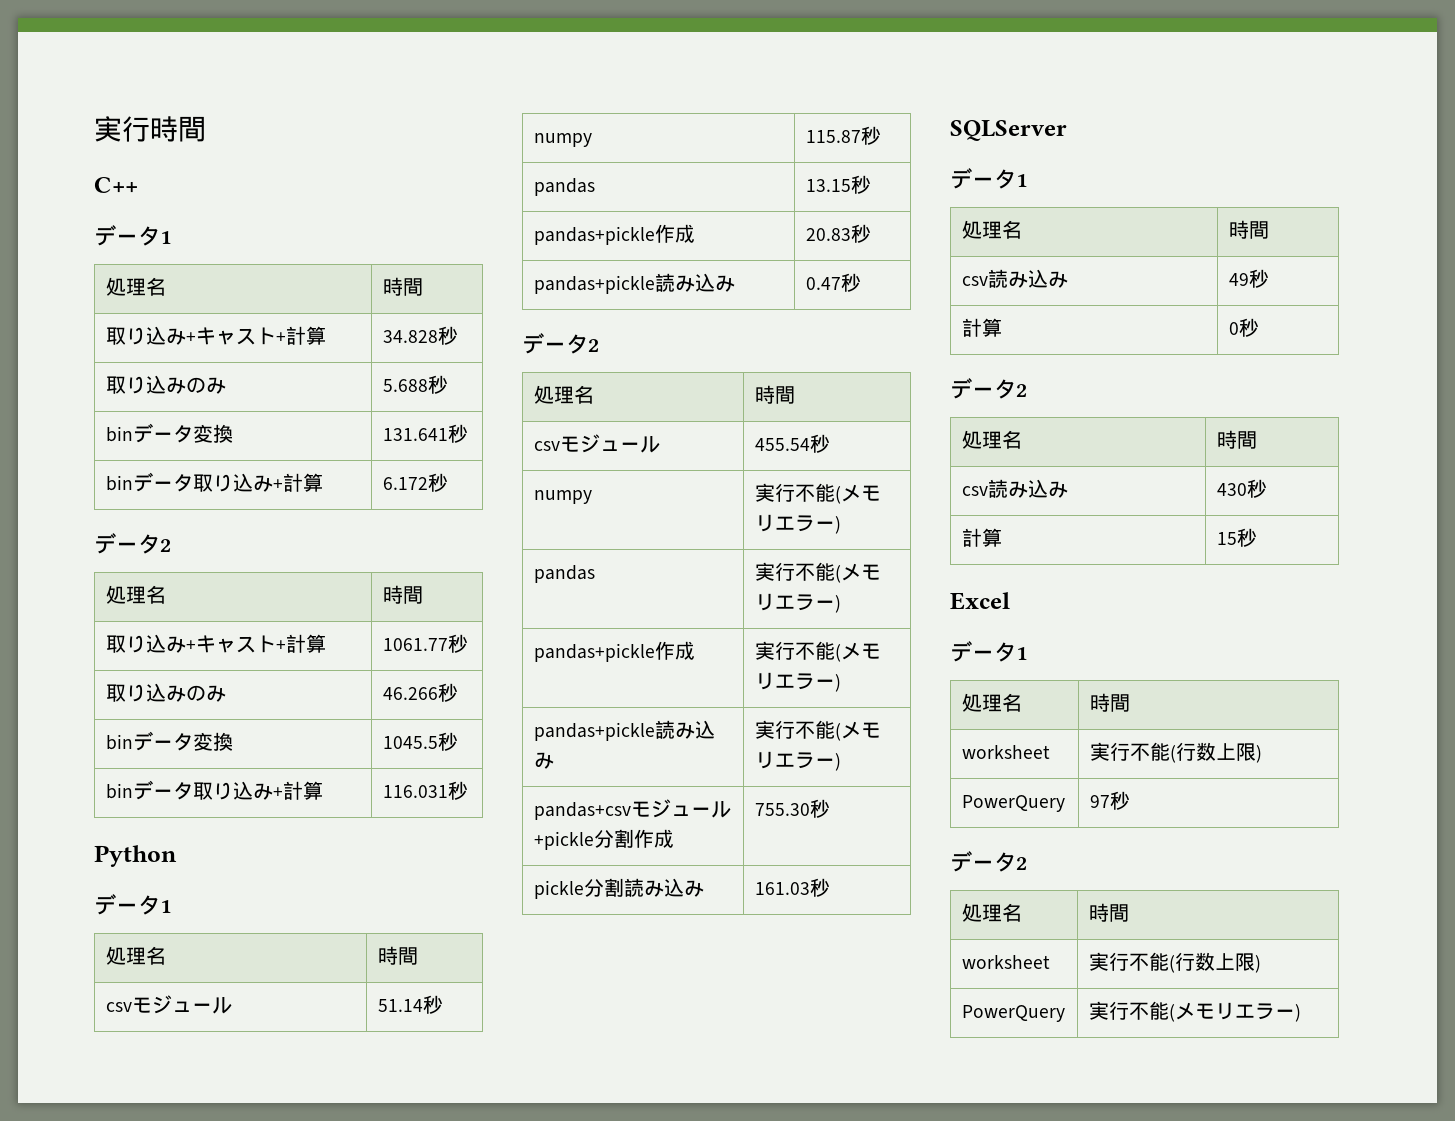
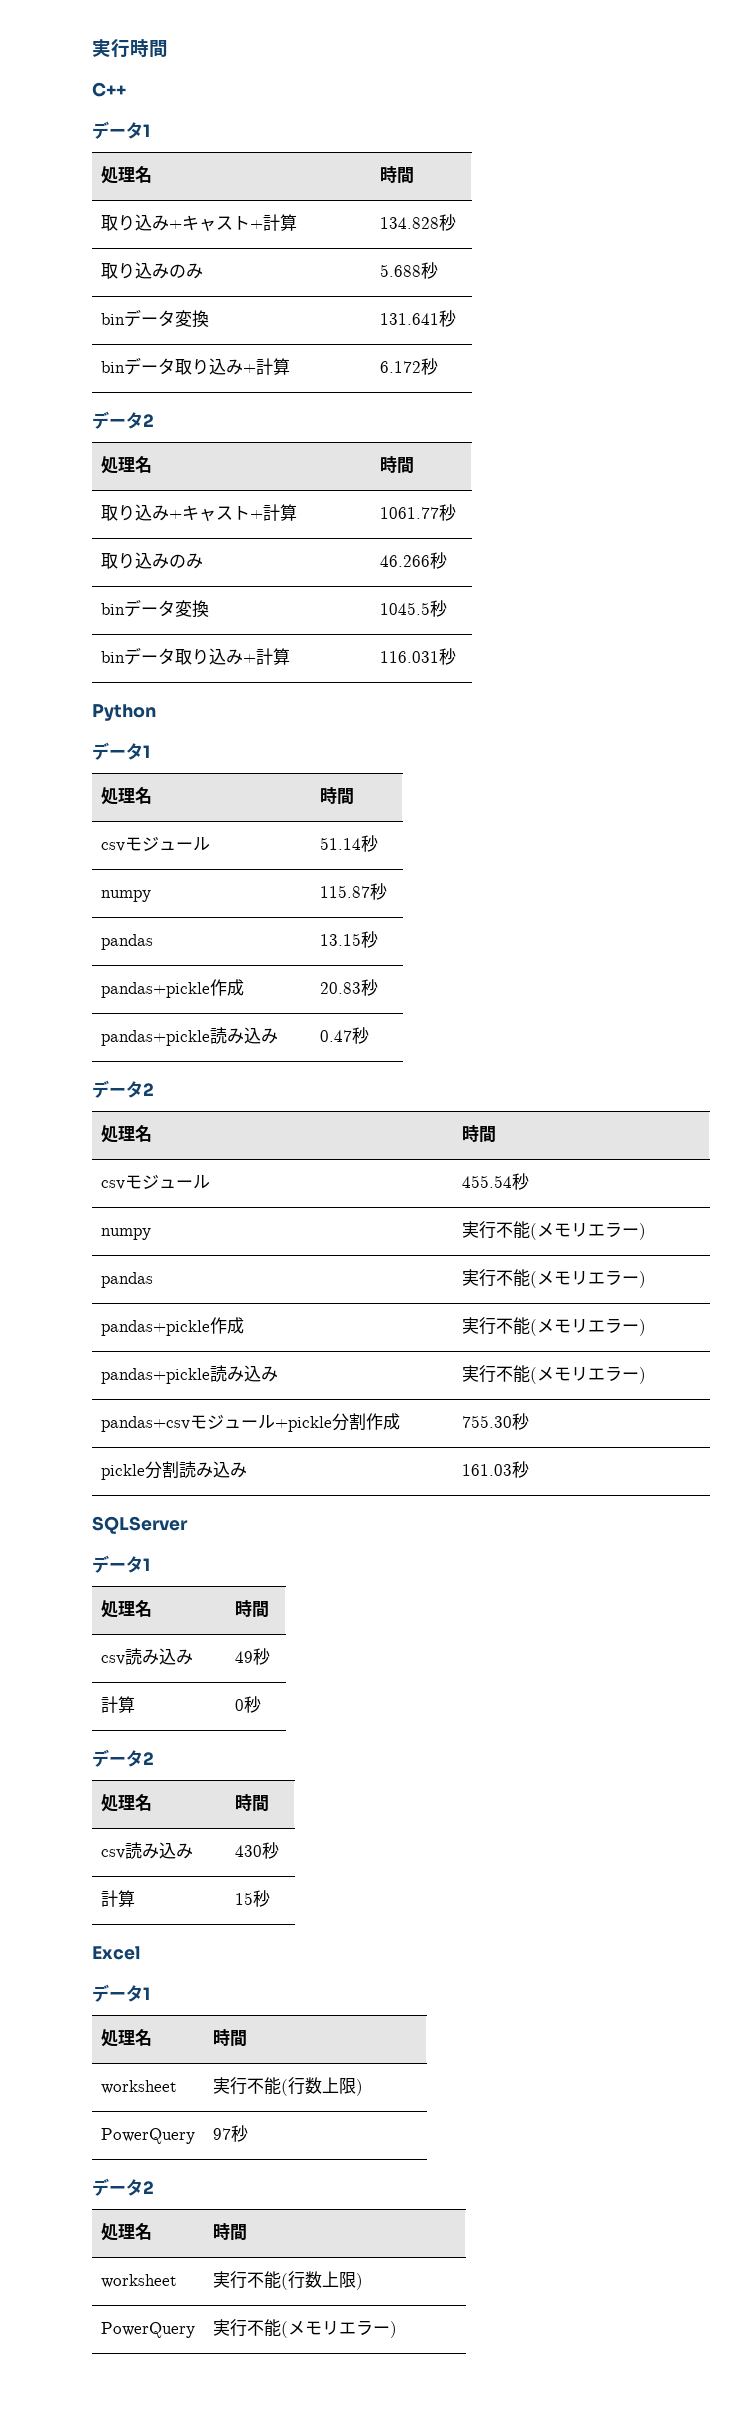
[382,330,438,343] 34.828 -> [379,217,439,229] 134.828

